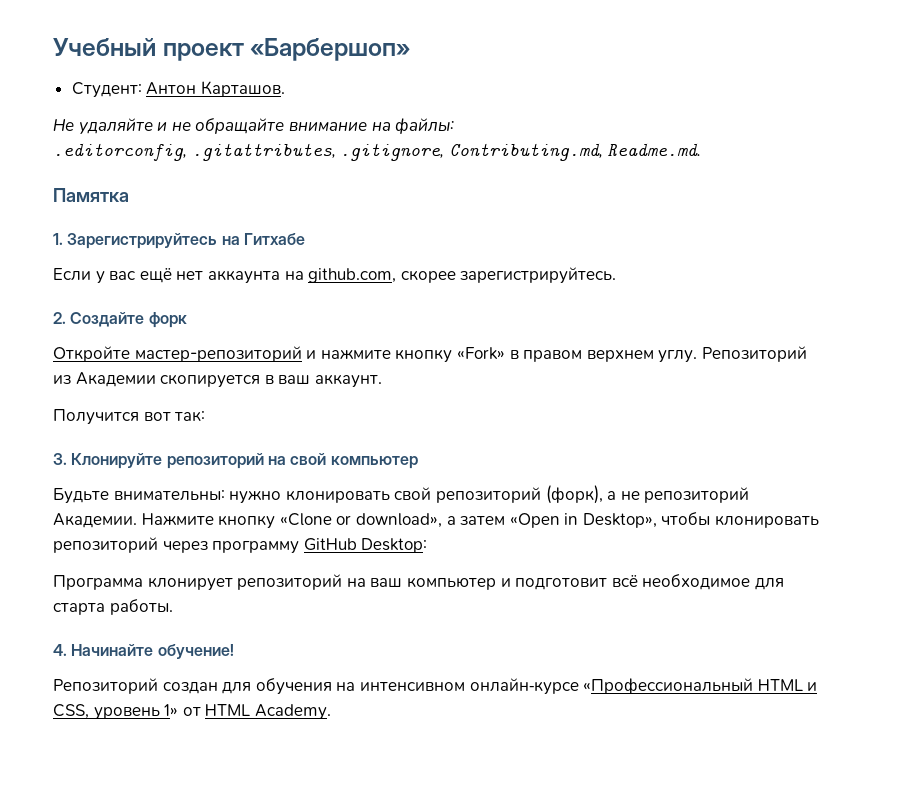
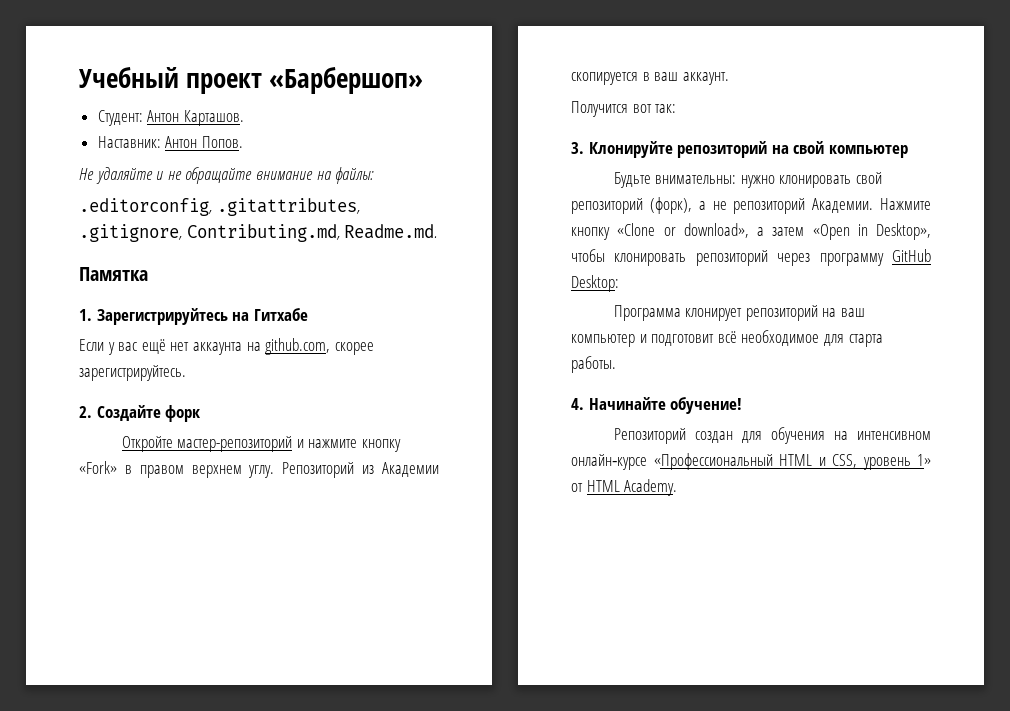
(285, 89) none -> [97,136,243,148] // Наставник: Антон Попов.

